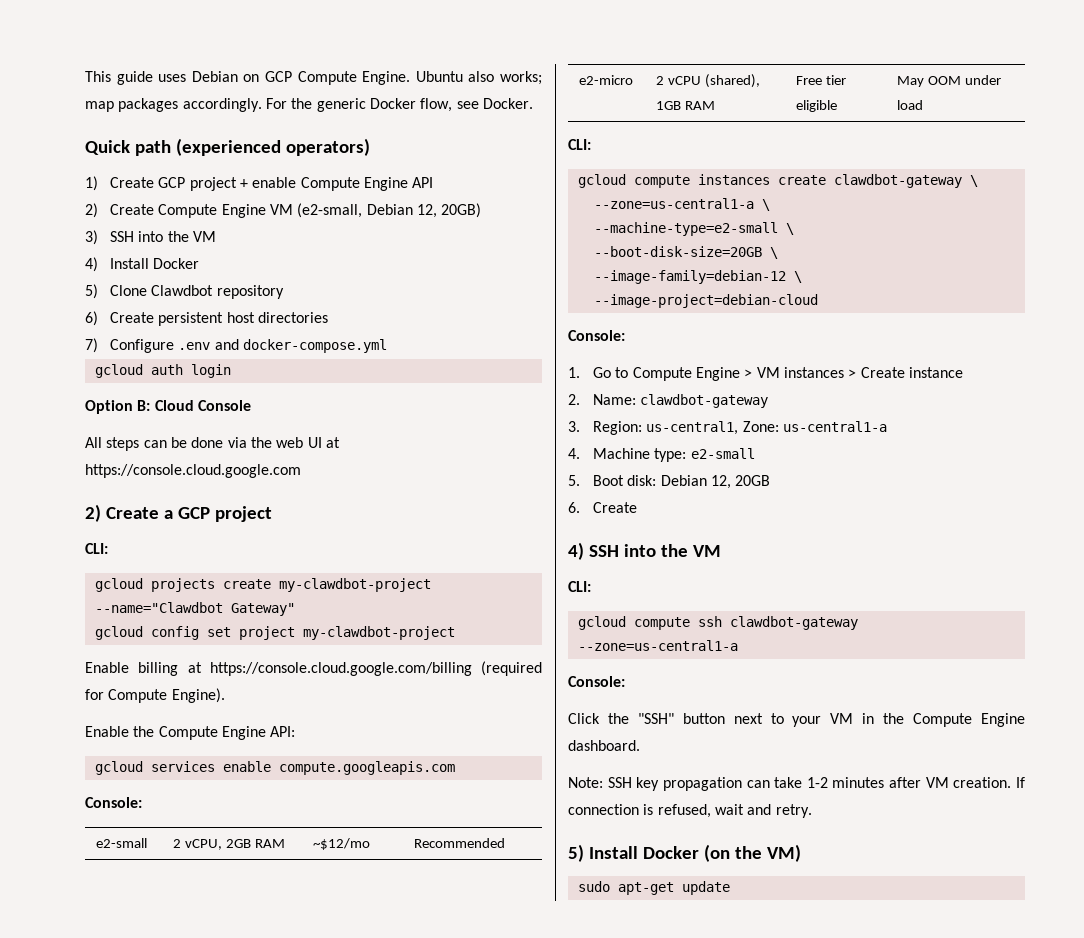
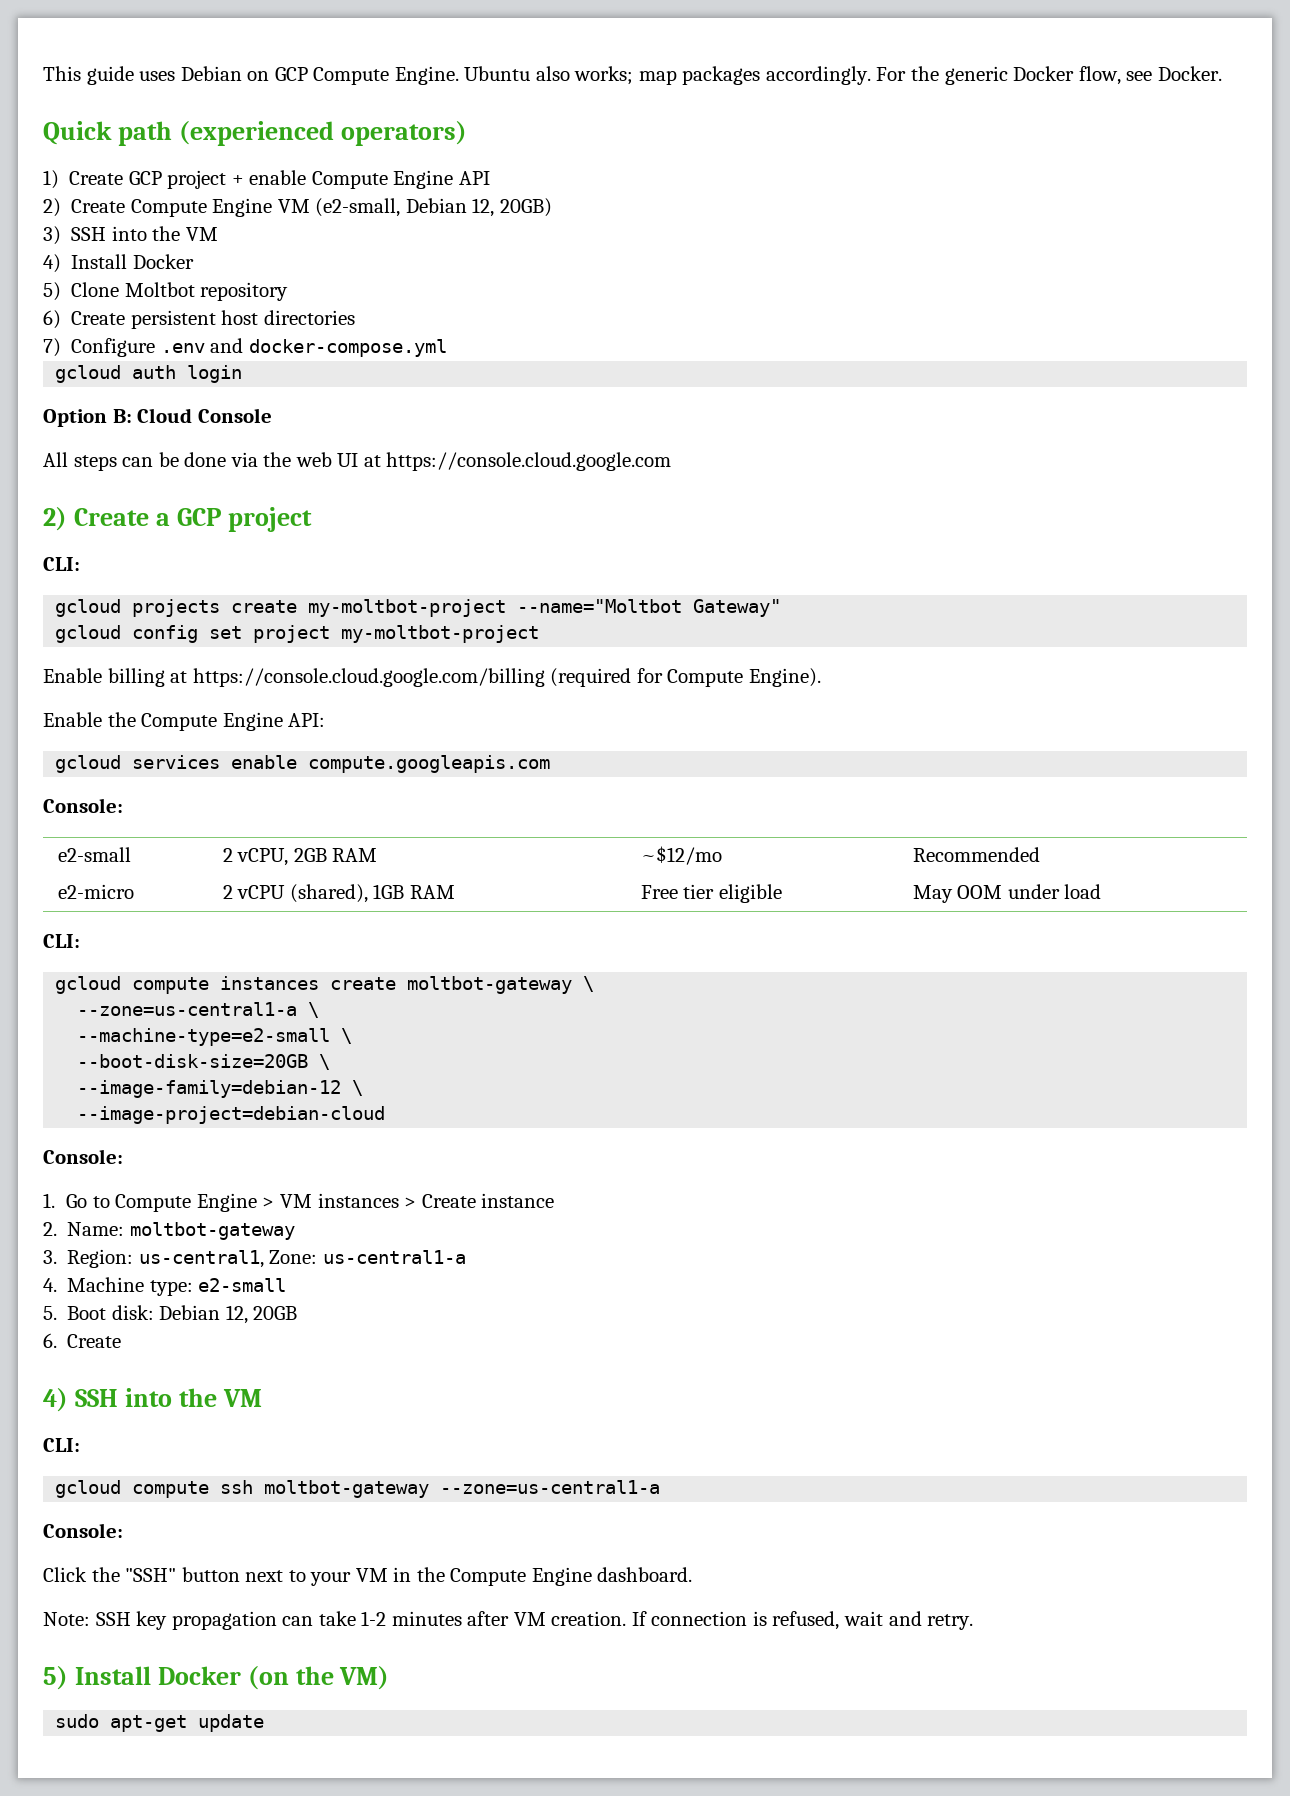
[151,285,214,296] Clawdbot -> [124,282,195,297] Moltbot
[278,578,431,592] [94,602,223,613] my-clawdbot-project --name="Clawdbot -> [308,599,683,617] my-moltbot-project --name="Moltbot
[302,626,455,640] my-clawdbot-project -> [341,625,540,643] my-moltbot-project
[833,174,962,188] clawdbot-gateway -> [407,976,573,994] moltbot-gateway
[640,394,769,408] clawdbot-gateway -> [129,1222,295,1240] moltbot-gateway
[729,616,858,630] clawdbot-gateway -> [264,1480,430,1498] moltbot-gateway

